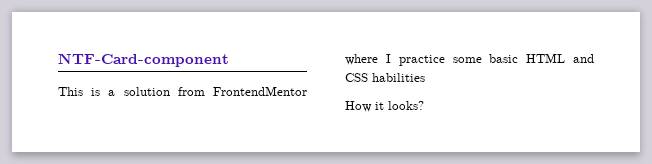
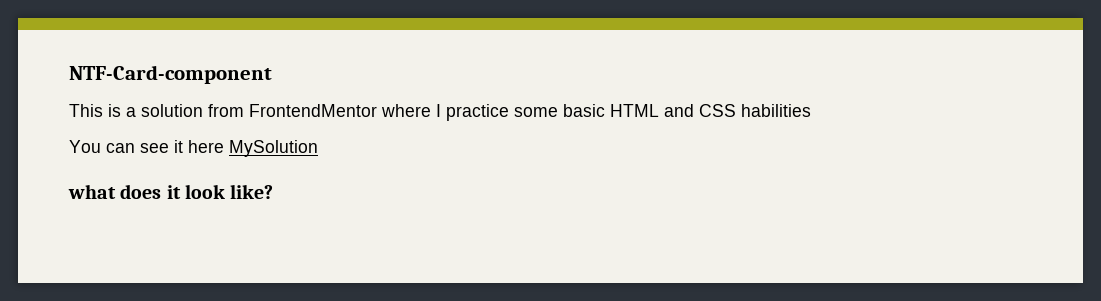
[345,101,424,112] How it looks? -> [69,140,318,157] [68,184,274,199] You can see it here MySolution // what does it look like?

